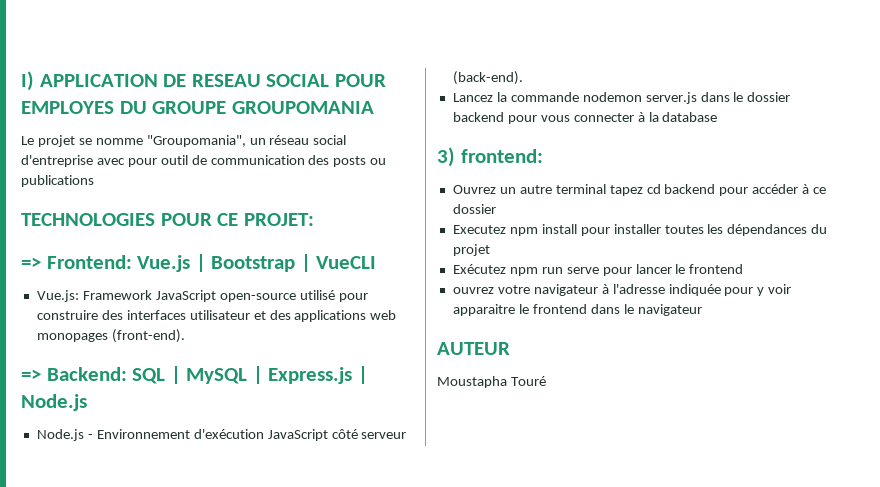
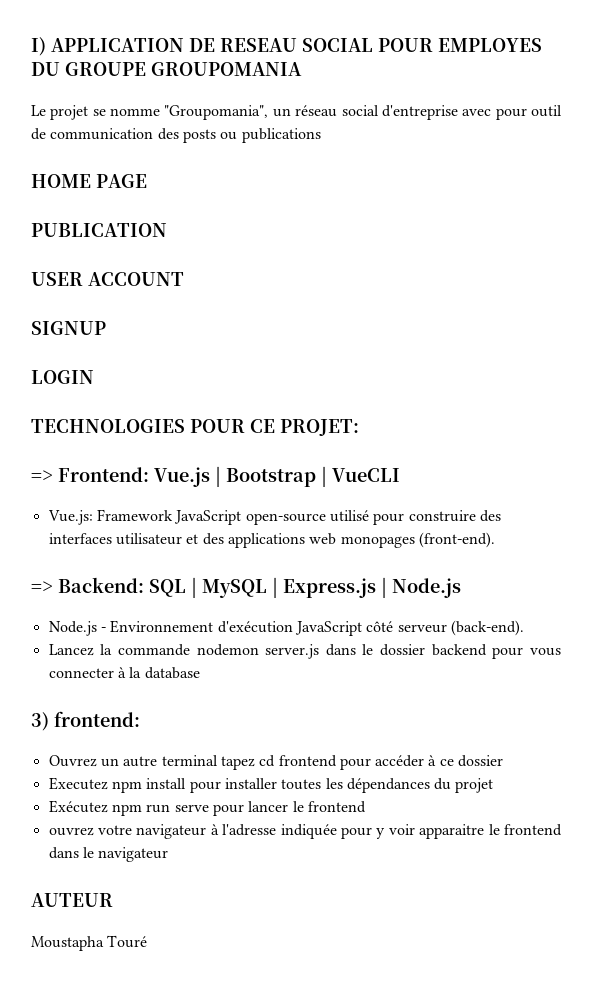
(94, 181) none -> [31,174,147,188] [31,223,167,237] [31,272,184,286] [31,321,106,335] [31,370,94,384] // HOME PAGE // PUBLICATION // USER ACCOUNT // SIGNUP // LOGIN
[664,184,716,194] backend -> [278,755,337,767] frontend

